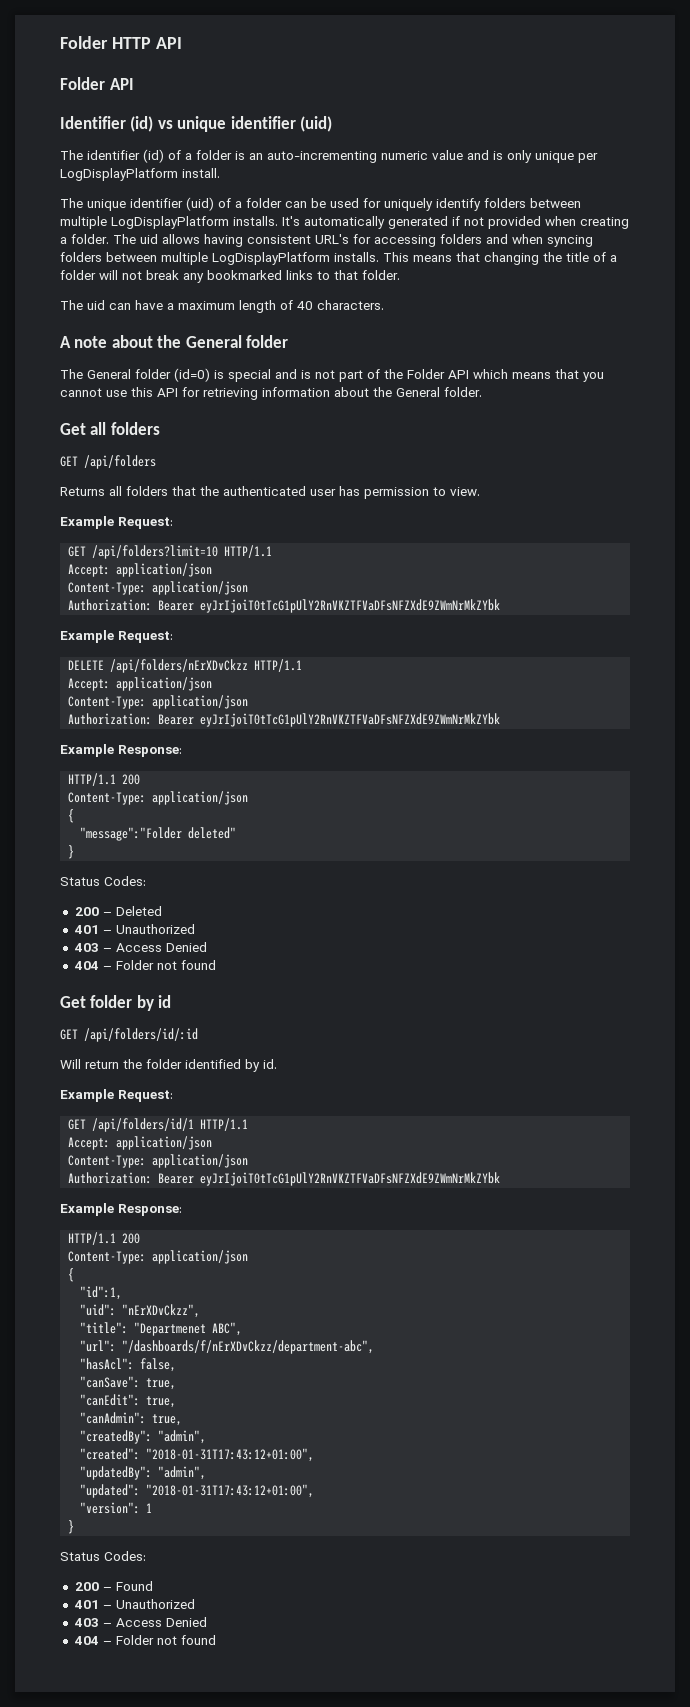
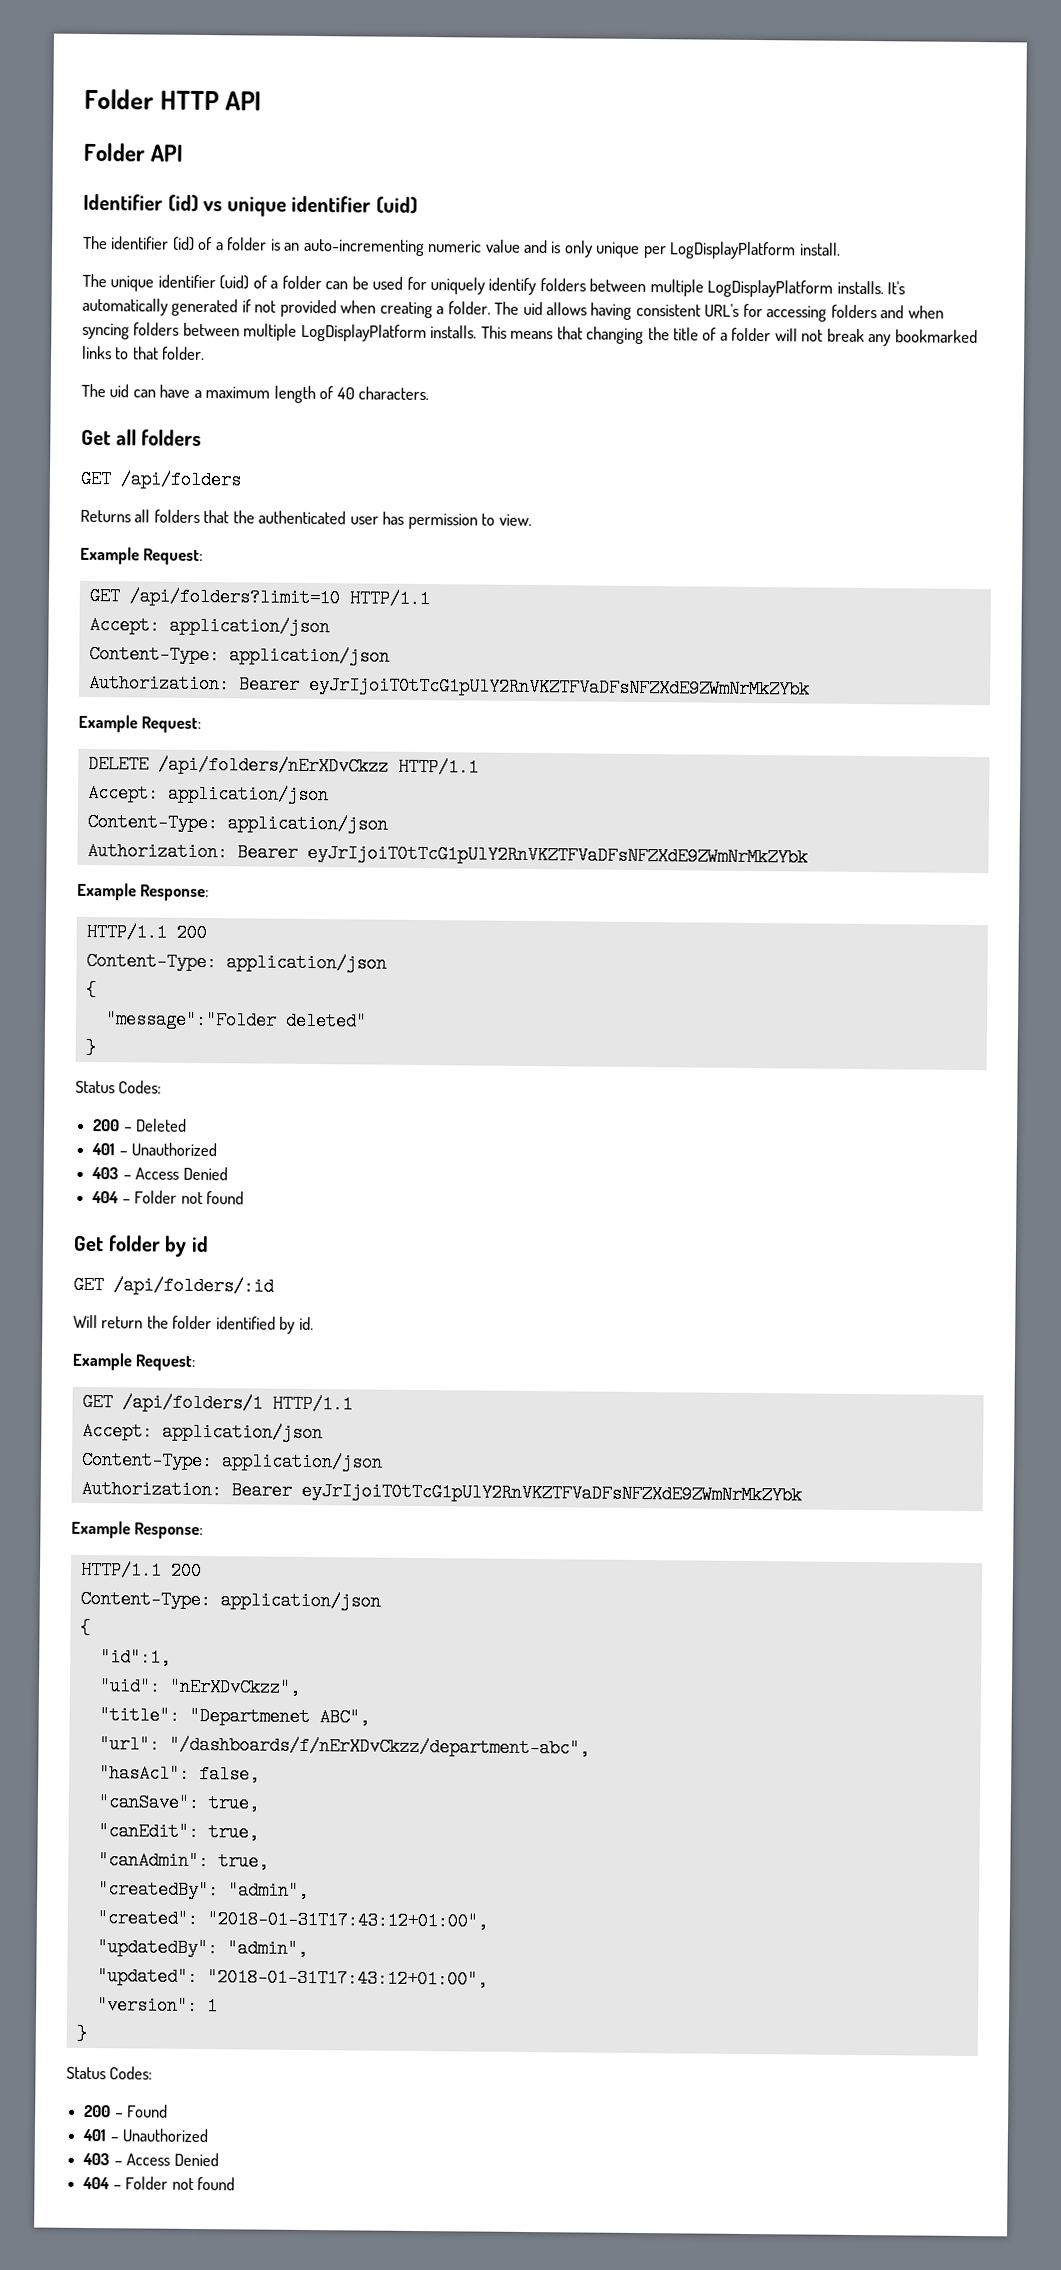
[60,335,289,348] [60,368,604,382] [60,387,482,400] // A note about the General folder // The General folder (id=0) is special and is not part of the Folder API which means that you cannot use this API for retrieving information about the General folder. -> (430, 393) none
[84,1028,198,1042] /api/folders/id/:id -> [113,1276,274,1296] /api/folders/:id
[92,1118,195,1132] /api/folders/id/1 -> [121,1393,263,1413] /api/folders/1

